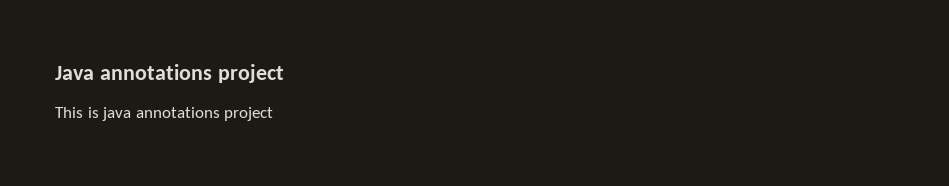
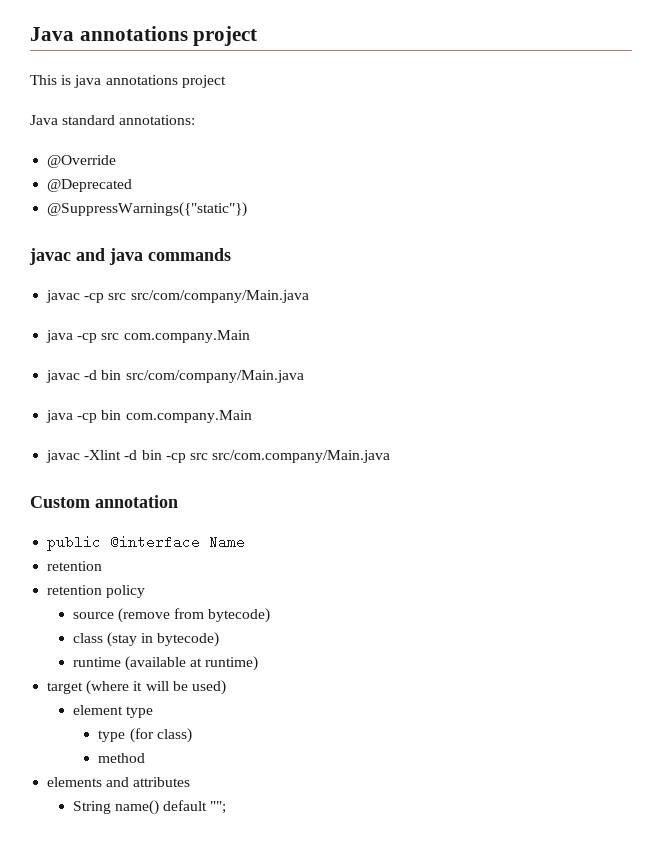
(274, 114) none -> [30,115,196,125] [47,155,117,168] [47,179,133,192] [47,202,248,217] [29,248,231,265] [46,290,309,303] [46,330,250,343] [46,370,304,383] [46,410,252,423] [46,450,391,463] [30,495,178,508] [47,535,246,551] [47,561,103,571] [47,585,146,598] [72,608,271,623] [72,632,220,647] [72,656,259,671] [47,680,226,695] [72,705,153,718] [98,728,192,743] [98,753,146,763] [47,777,191,787] [72,800,227,815] // Java standard annotations: // @Override // @Deprecated // @SuppressWarnings({"static"}) // javac and java commands // javac -cp src src/com/company/Main.java // java -cp src com.company.Main // javac -d bin src/com/company/Main.java // java -cp bin com.company.Main // javac -Xlint -d bin -cp src src/com.company/Main.java // Custom annotation // public @interface Name // retention // retention policy // source (remove from bytecode) // class (stay in bytecode) // runtime (available at runtime) // target (where it will be used) // element type // type (for class) // method // elements and attributes // String name() default "";

